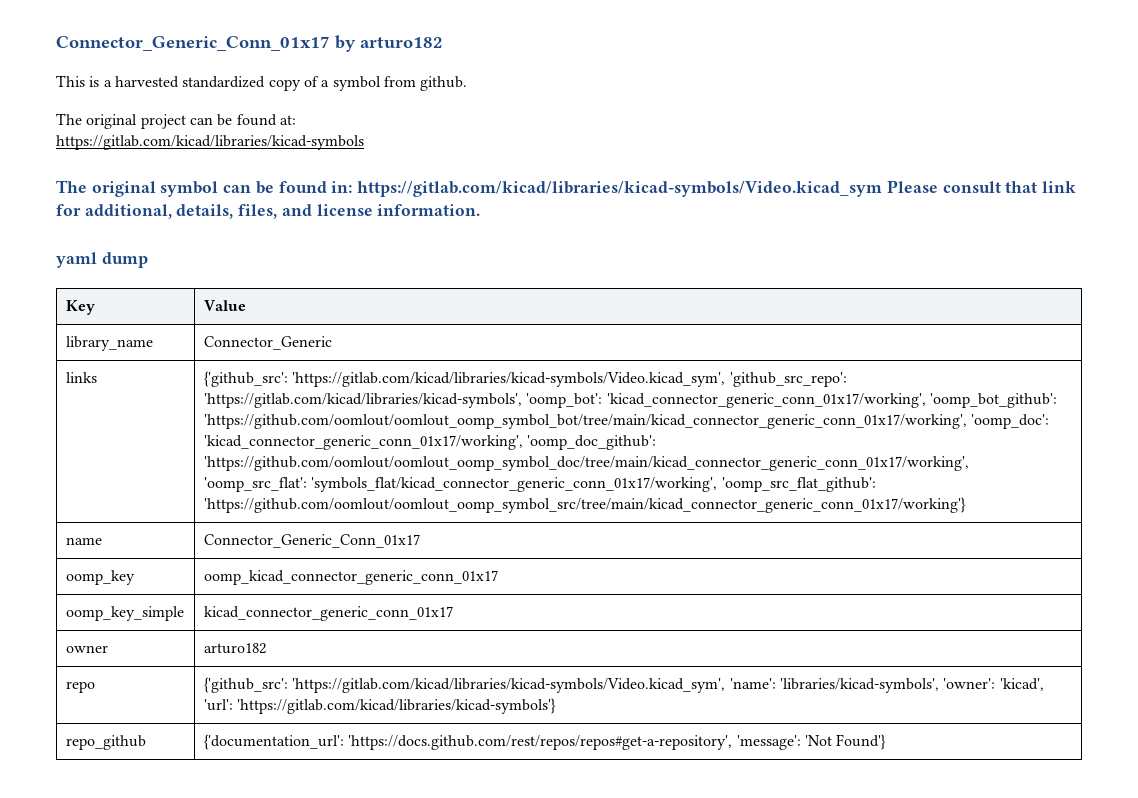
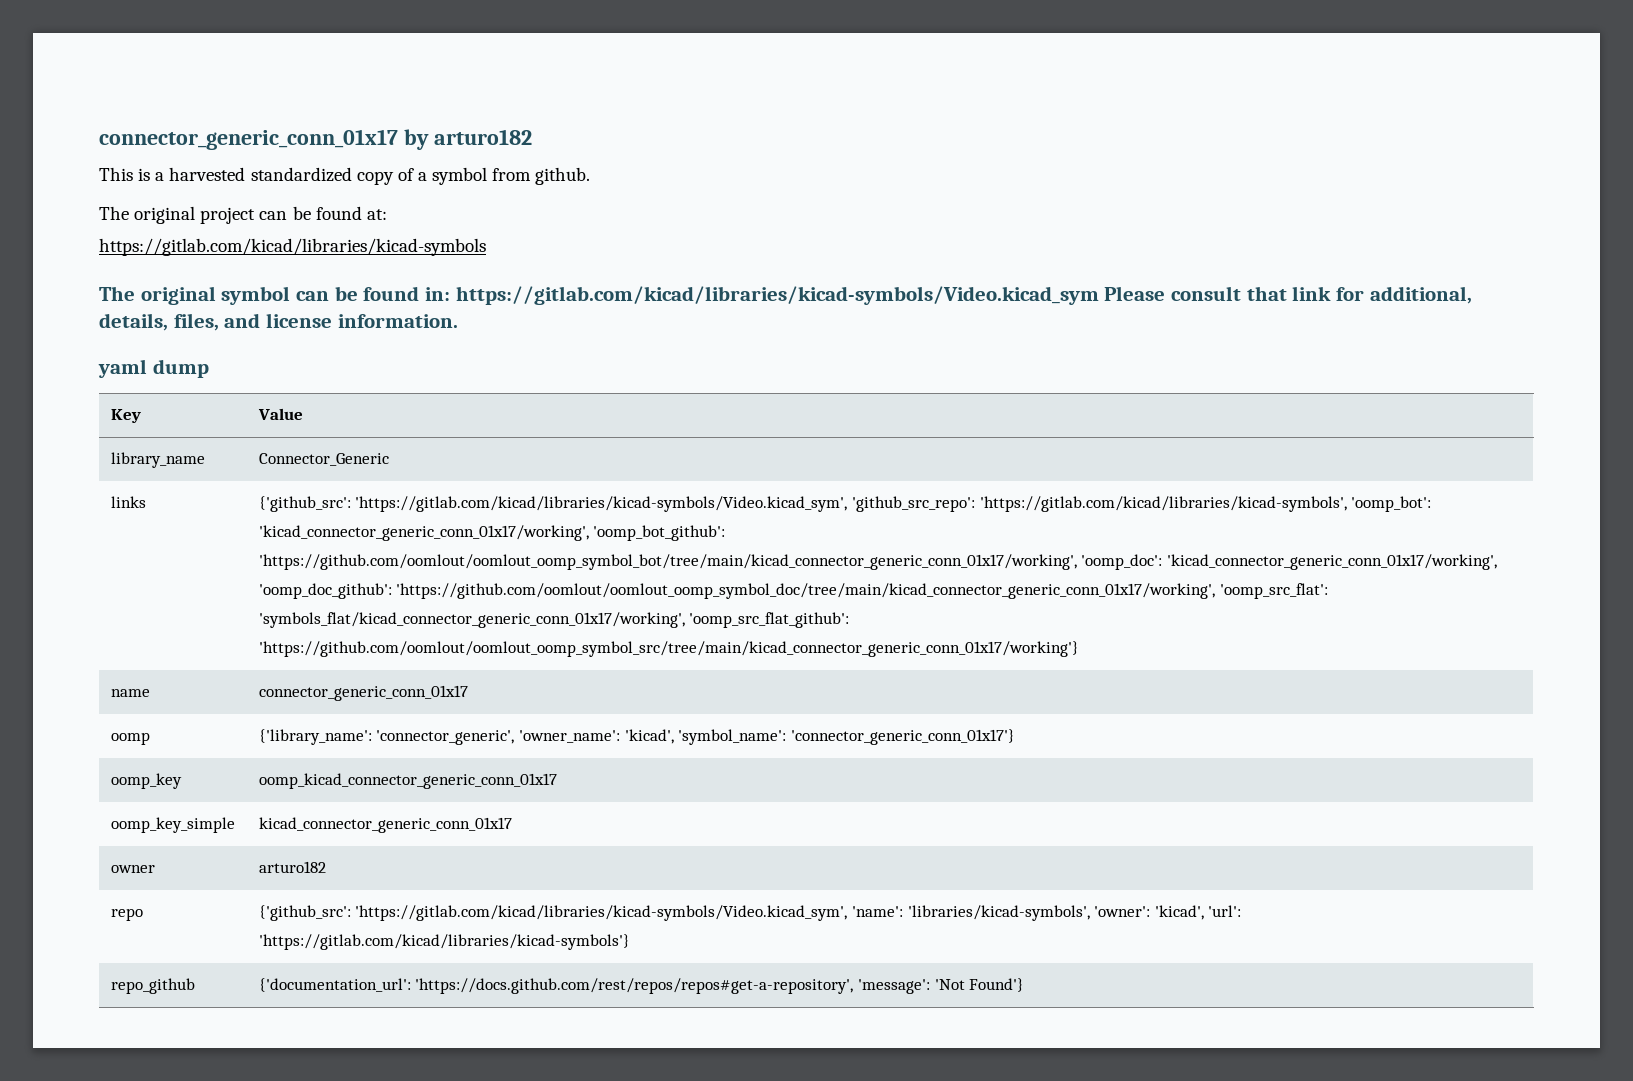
[56,36,330,51] Connector_Generic_Conn_01x17 -> [99,129,398,150] connector_generic_conn_01x17
[203,534,420,548] Connector_Generic_Conn_01x17 -> [258,685,468,701] [110,732,150,745] [258,729,1015,745] connector_generic_conn_01x17 // oomp | {'library_name': 'connector_generic', 'owner_name': 'kicad', 'symbol_name': 'connector_generic_conn_01x17'}

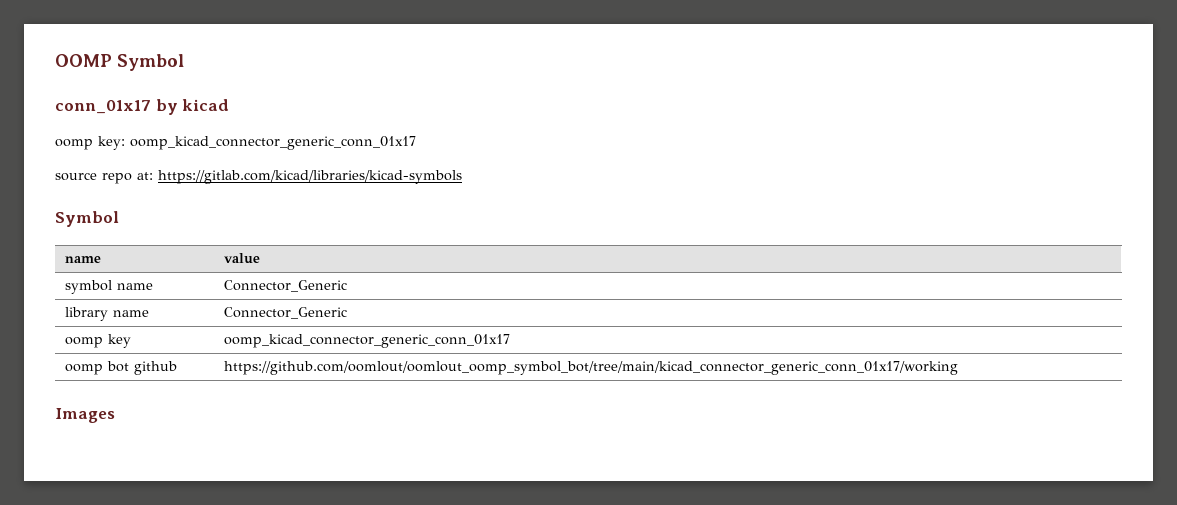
[99,129,532,150] [99,167,591,185] [99,206,362,224] connector_generic_conn_01x17 by arturo182 // This is a harvested standardized copy of a symbol from github. // The original project can be found -> [55,54,184,71] [55,99,230,115] [55,136,416,150] [55,172,132,184] OOMP Symbol // conn_01x17 by kicad // oomp key: oomp_kicad_connector_generic_conn_01x17 // source repo
(387, 214) // -> (153, 176) none
[99,286,1472,305] [99,313,458,331] [98,359,209,378] [110,409,141,423] [257,408,303,420] [110,452,205,468] [258,453,389,466] [110,496,146,508] [258,496,1432,512] [258,525,726,541] [258,554,1498,570] [258,583,1329,599] [258,612,850,628] [258,641,1079,657] [110,689,150,697] [258,685,468,701] [110,732,150,745] [258,729,1015,745] [110,773,182,789] [258,773,557,789] [110,817,235,833] [258,817,512,833] [110,865,155,873] [258,861,326,873] [110,908,143,921] [258,905,1242,921] [258,934,630,950] [110,978,195,994] [258,978,1025,994] The original symbol can be found in: https://gitlab.com/kicad/libraries/kicad-symbols/Video.kicad_sym Please consult that link for additional, details, files, and license information. // yaml dump // Key | Value // library_name | Connector_Generic // links | {'github_src': 'https://gitlab.com/kicad/libraries/kicad-symbols/Video.kicad_sym', 'github_src_repo': 'https://gitlab.com/kicad/libraries/kicad-symbols', 'oomp_bot': 'kicad_connector_generic_conn_01x17/working', 'oomp_bot_github': 'https://github.com/oomlout/oomlout_oomp_symbol_bot/tree/main/kicad_connector_generic_conn_01x17/working', 'oomp_doc': 'kicad_connector_generic_conn_01x17/working', 'oomp_doc_github': 'https://github.com/oomlout/oomlout_oomp_symbol_doc/tree/main/kicad_connector_generic_conn_01x17/working', 'oomp_src_flat': 'symbols_flat/kicad_connector_generic_conn_01x17/working', 'oomp_src_flat_github': 'https://github.com/oomlout/oomlout_oomp_symbol_src/tree/main/kicad_connector_generic_conn_01x17/working'} // name | connector_generic_conn_01x17 // oomp | {'library_name': 'connector_generic', 'owner_name': 'kicad', 'symbol_name': 'connector_generic_conn_01x17'} // oomp_key | oomp_kicad_connector_generic_conn_01x17 // oomp_key_simple | kicad_connector_generic_conn_01x17 // owner | arturo182 // repo | {'github_src': 'https://gitlab.com/kicad/libraries/kicad-symbols/Video.kicad_sym', 'name': 'libraries/kicad-symbols', 'owner': 'kicad', 'url': 'https://gitlab.com/kicad/libraries/kicad-symbols'} // repo_github | {'documentation_url': 'https://docs.github.com/rest/repos/repos#get-a-repository', 'message': 'Not Found'} -> [55,211,119,227] [65,256,102,263] [224,253,261,264] [65,280,154,294] [224,280,348,292] [65,307,150,321] [224,307,348,319] [65,334,132,348] [224,334,511,348] [65,361,178,375] [224,361,959,375] [55,408,115,423] Symbol // name | value // symbol name | Connector_Generic // library name | Connector_Generic // oomp key | oomp_kicad_connector_generic_conn_01x17 // oomp bot github | https://github.com/oomlout/oomlout_oomp_symbol_bot/tree/main/kicad_connector_generic_conn_01x17/working // Images

